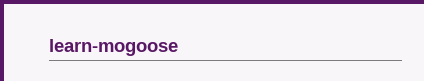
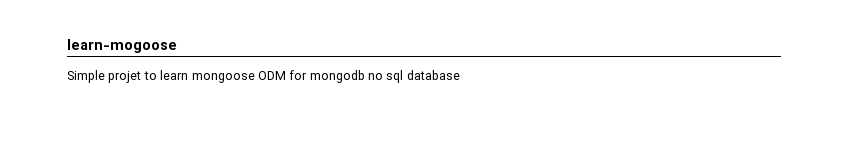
(178, 47) none -> [67,70,460,83] // Simple projet to learn mongoose ODM for mongodb no sql database

